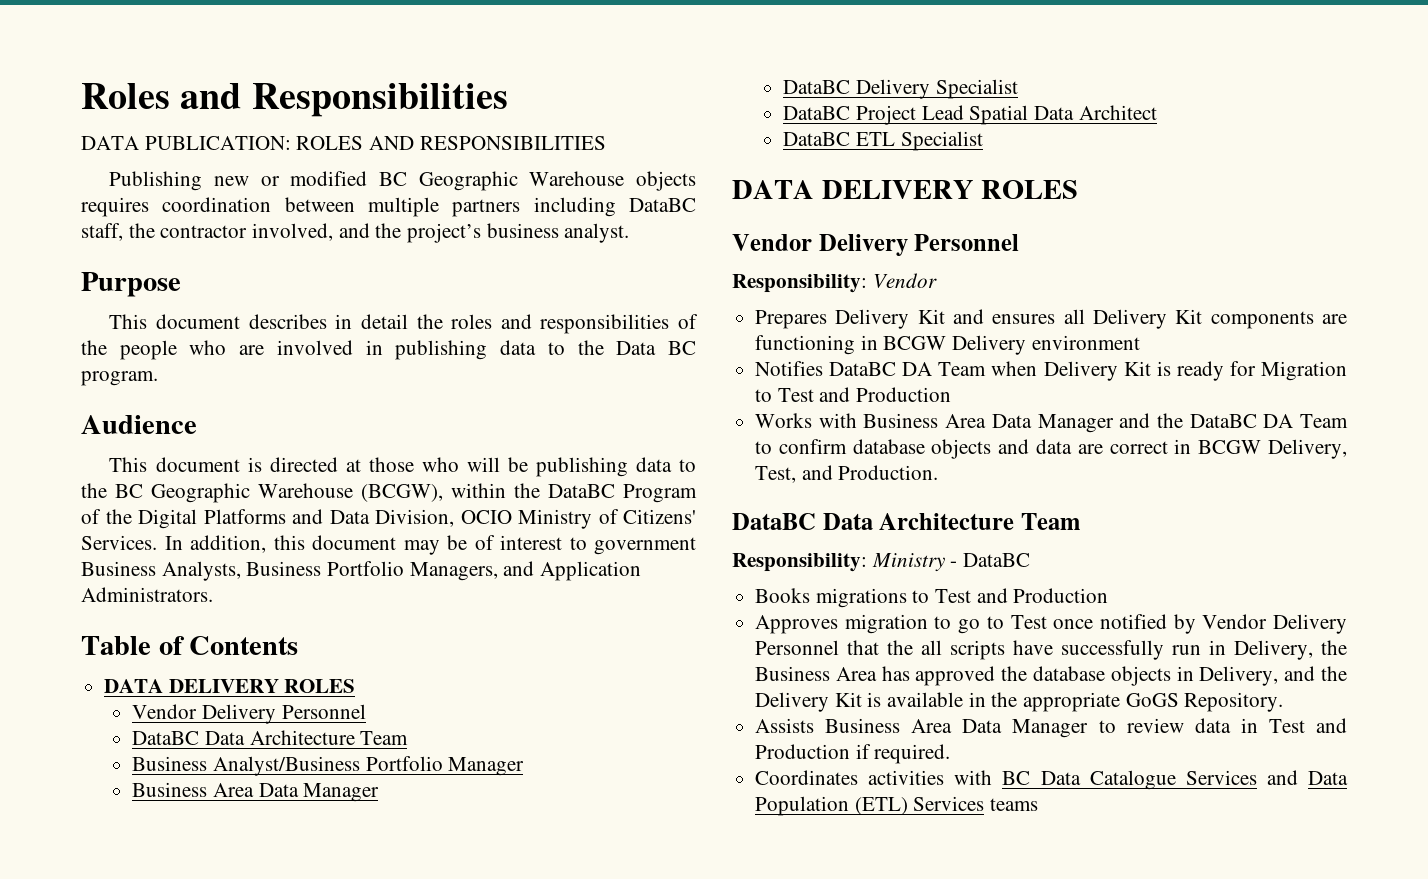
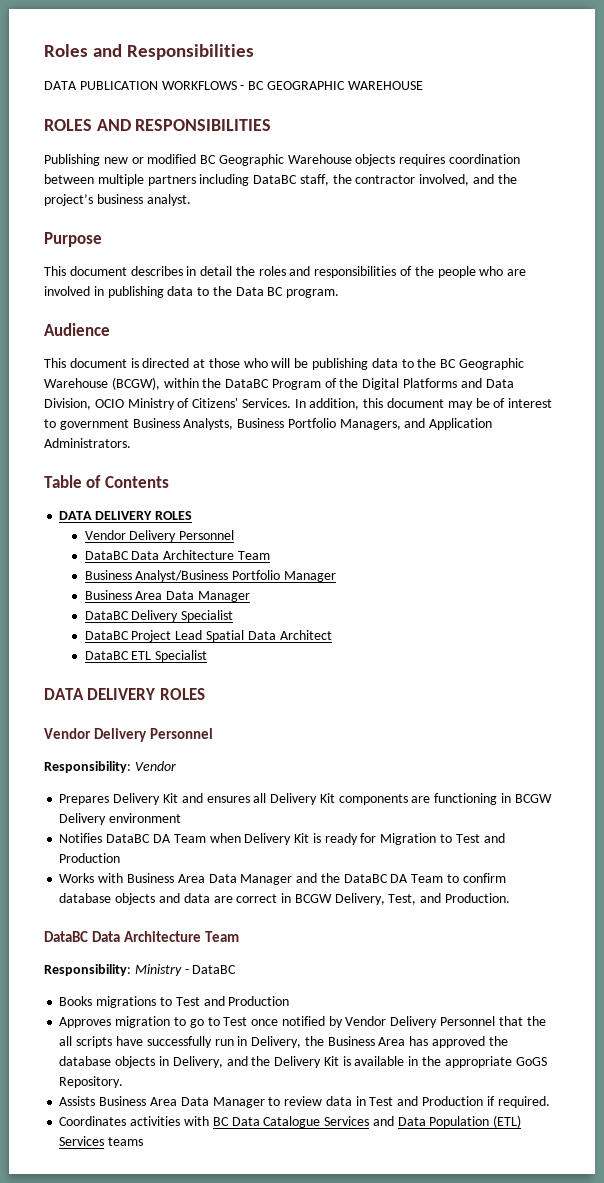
[144,136,291,150] PUBLICATION: -> [79,81,423,90] PUBLICATION WORKFLOWS - BC GEOGRAPHIC WAREHOUSE //

